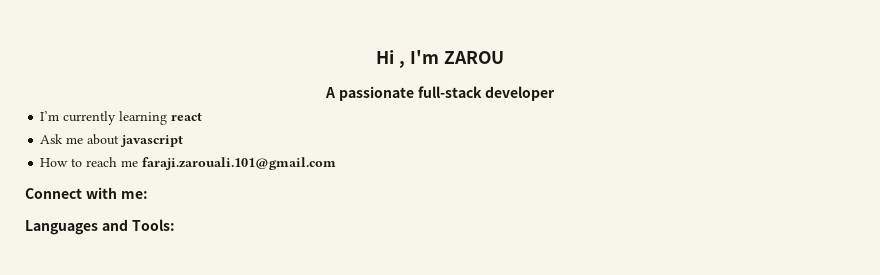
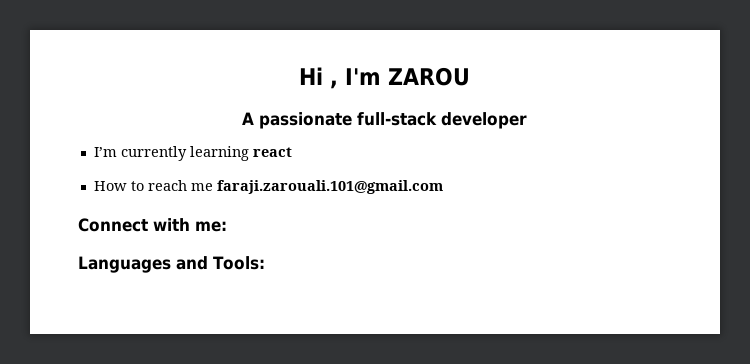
[40,134,184,147] // Ask me about javascript -> (292, 152) none

